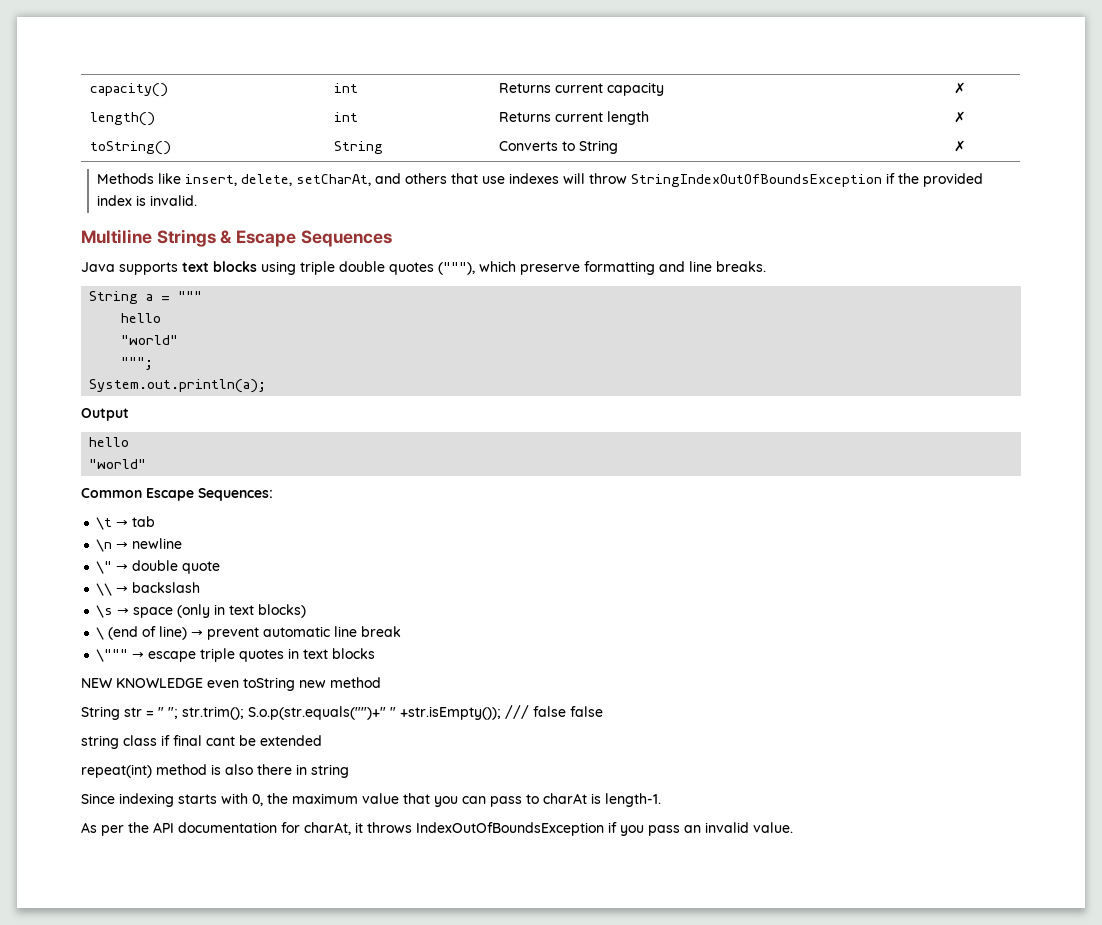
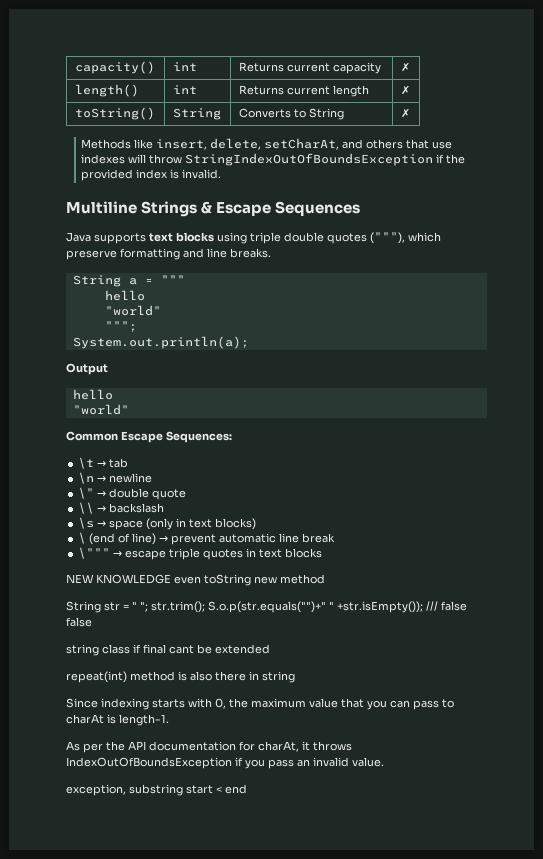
(793, 827) none -> [66,784,247,796] // exception, substring start < end

